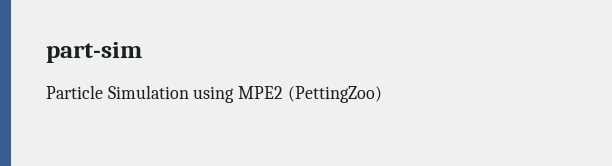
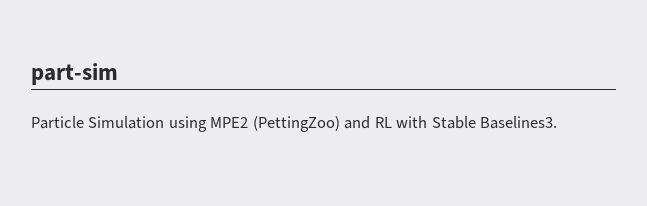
(382, 94) none -> [344,116,558,129] and RL with Stable Baselines3.

